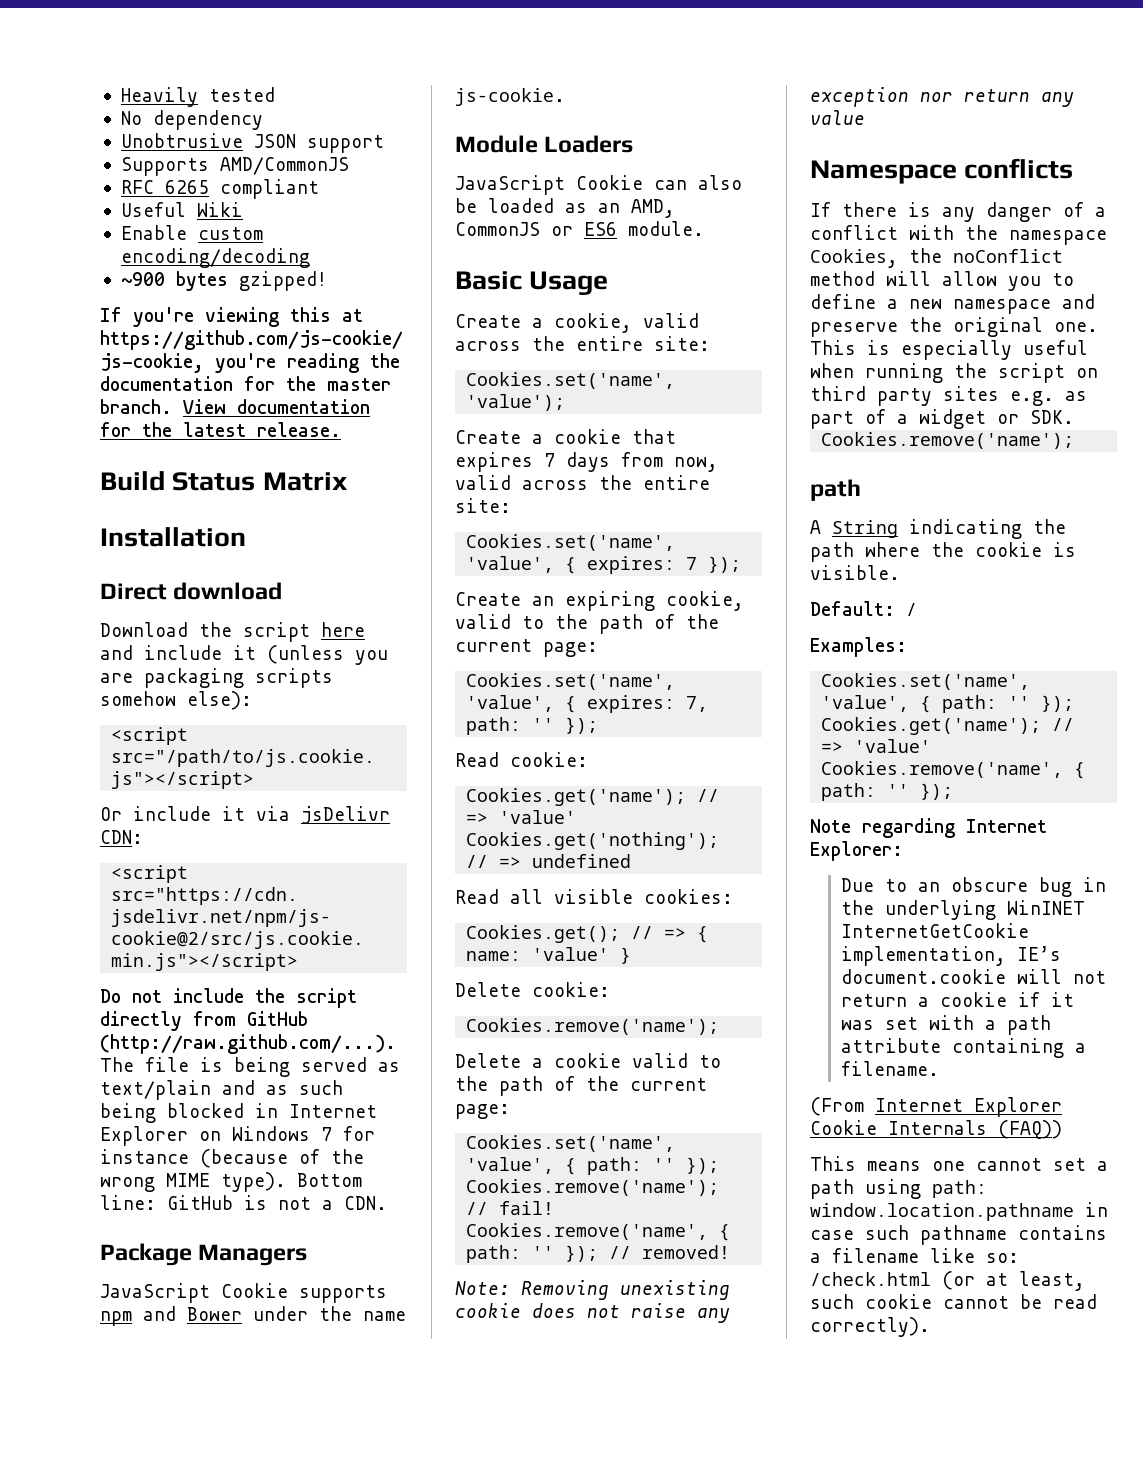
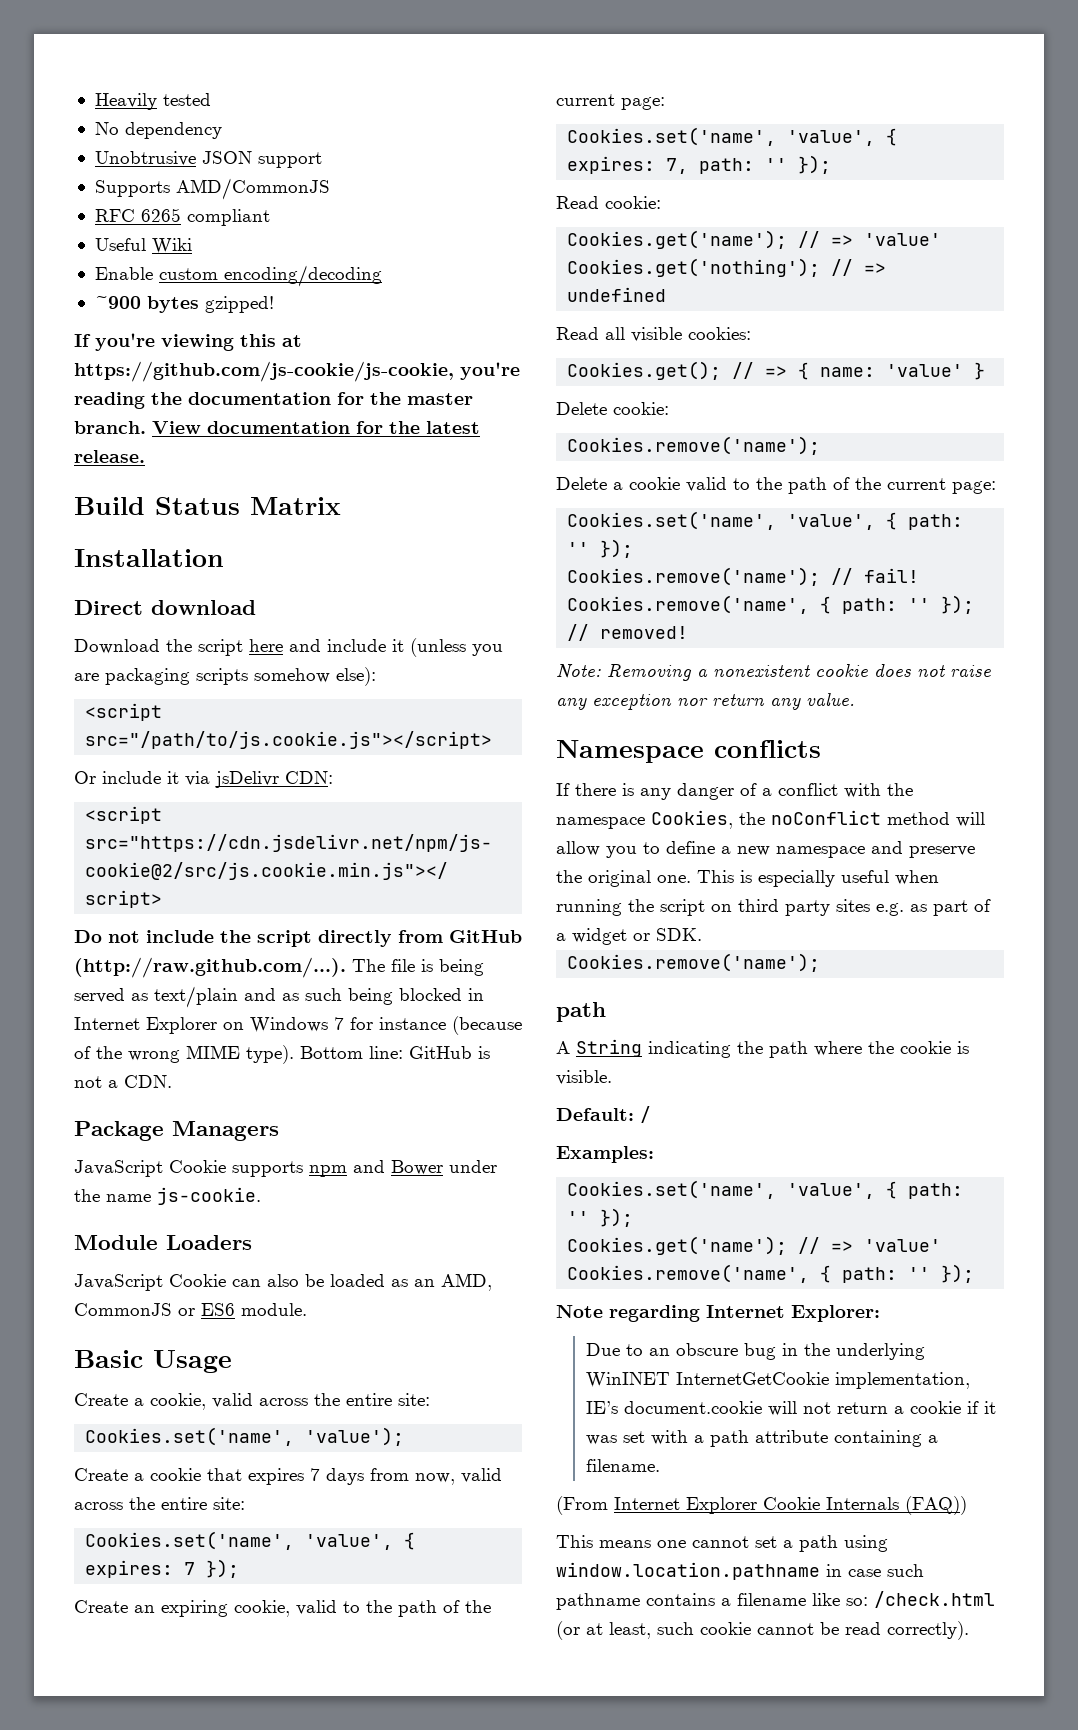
[620,1280,730,1300] unexisting -> [697,665,811,677] a nonexistent
[810,110,865,125] value -> [806,693,855,706] value.
[932,1180,987,1198] path: -> (888, 1543) none

